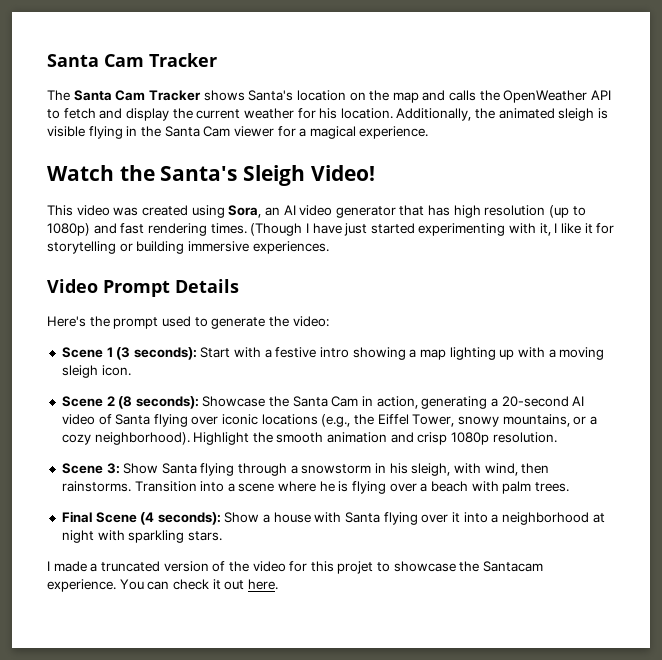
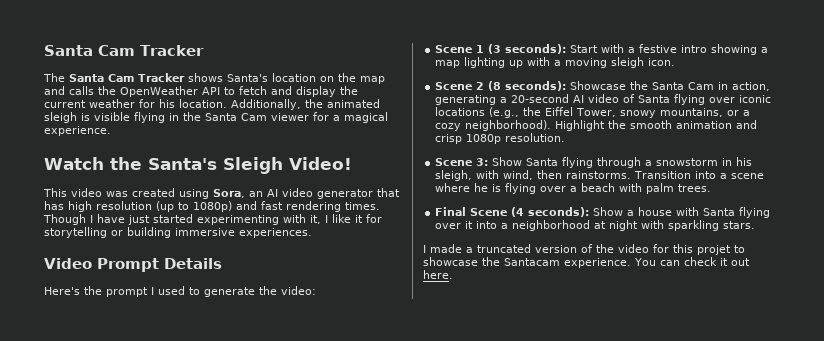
[250,223,303,236] (Though -> [43,214,86,225] Though
(159, 323) none -> [151,287,154,295] I

